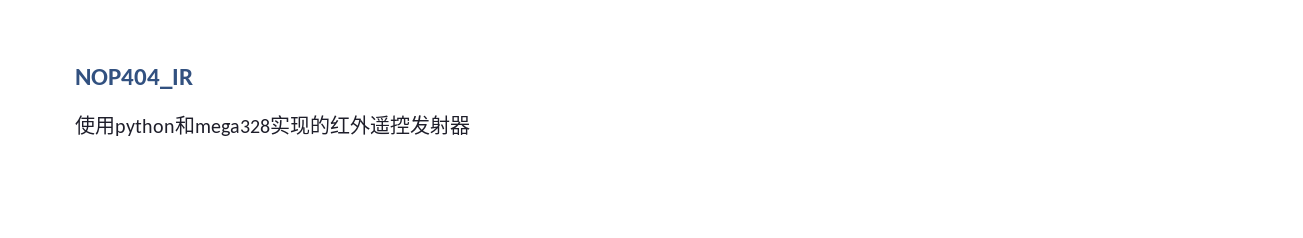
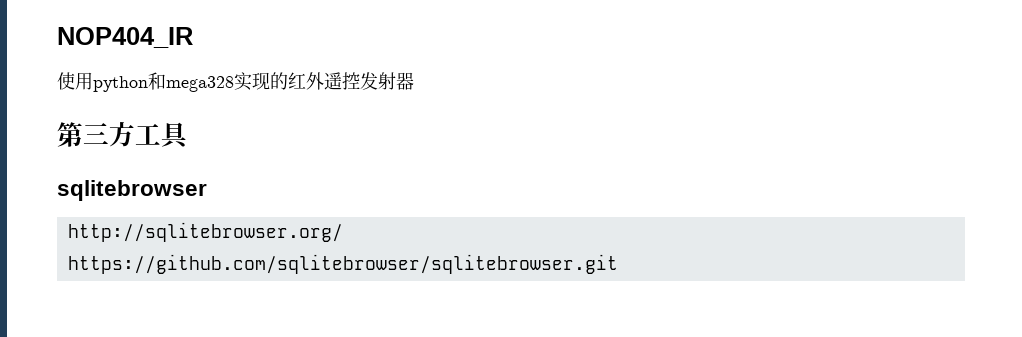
(470, 125) none -> [57,122,190,149] [57,180,207,201] [67,222,343,242] [67,254,618,274] // 第三方工具 // sqlitebrowser // http://sqlitebrowser.org/ // https://github.com/sqlitebrowser/sqlitebrowser.git

